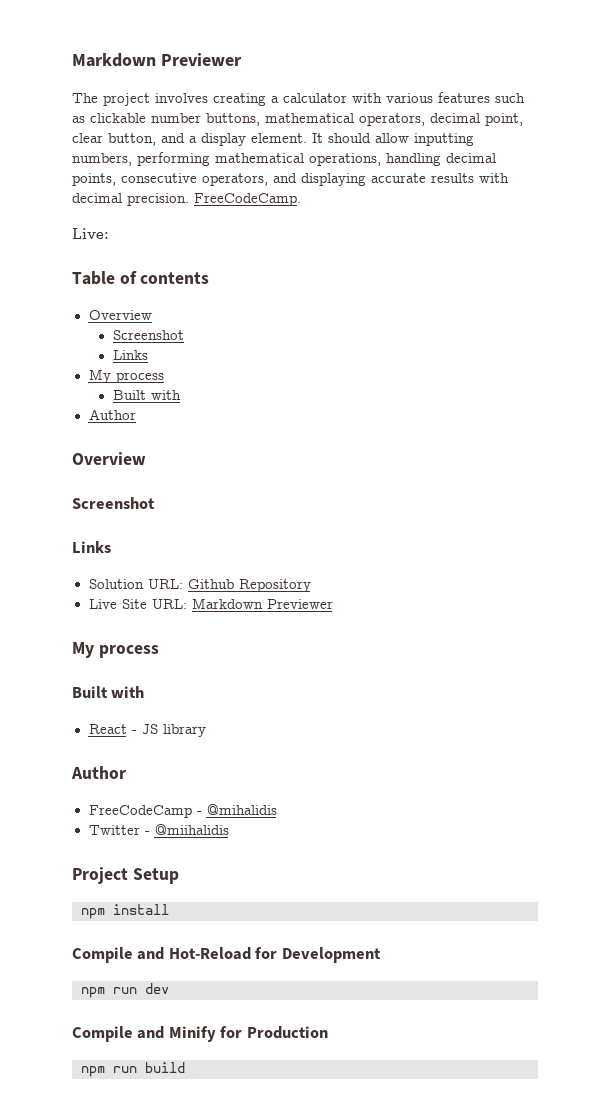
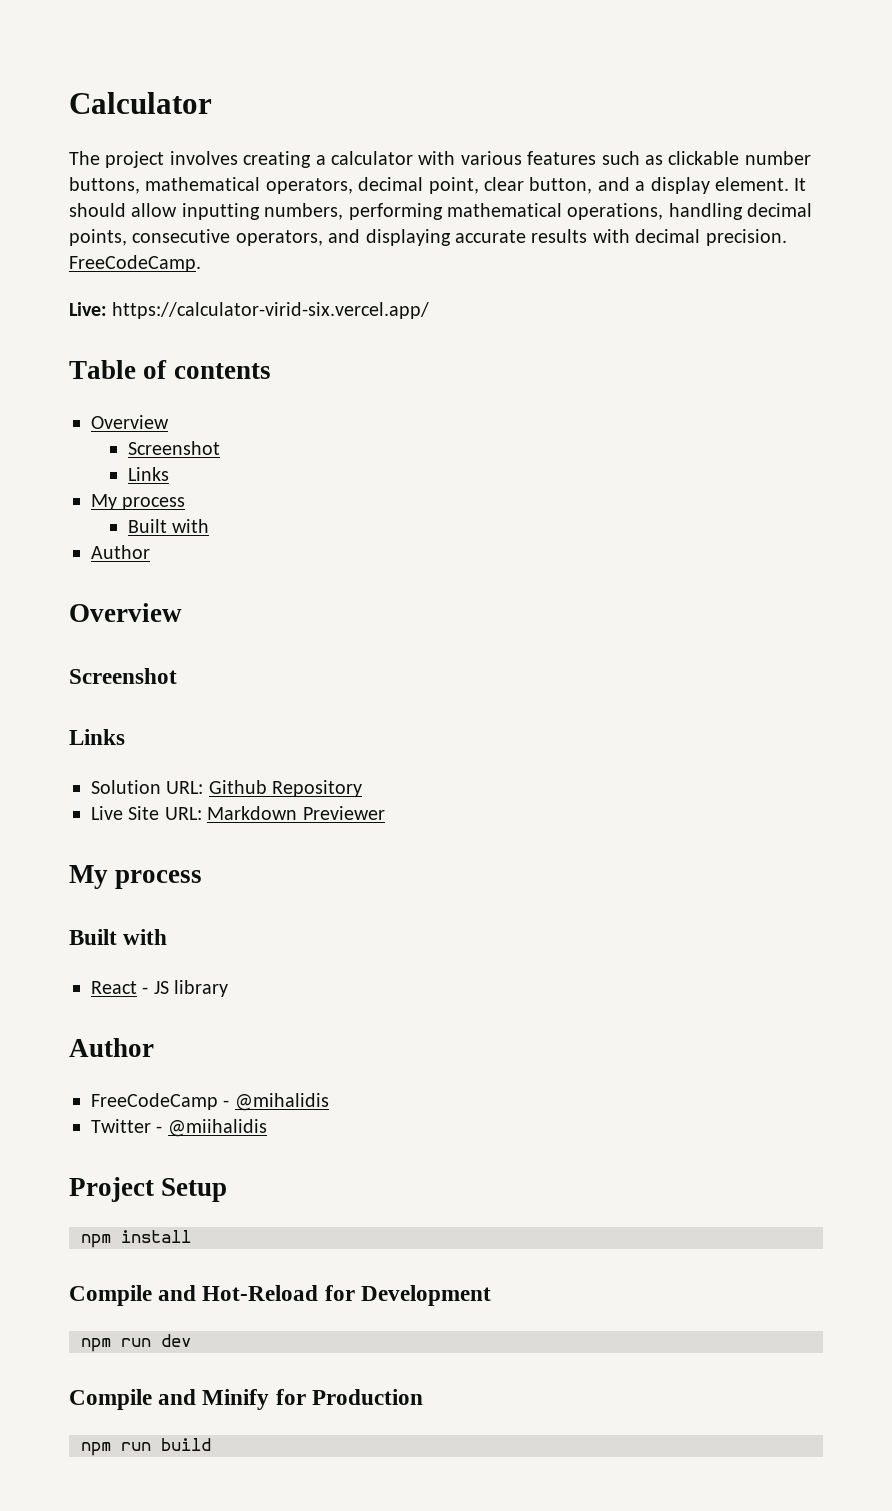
[72,53,242,67] Markdown Previewer -> [69,92,212,114] Calculator
(109, 233) none -> [112,302,430,319] https://calculator-virid-six.vercel.app/

